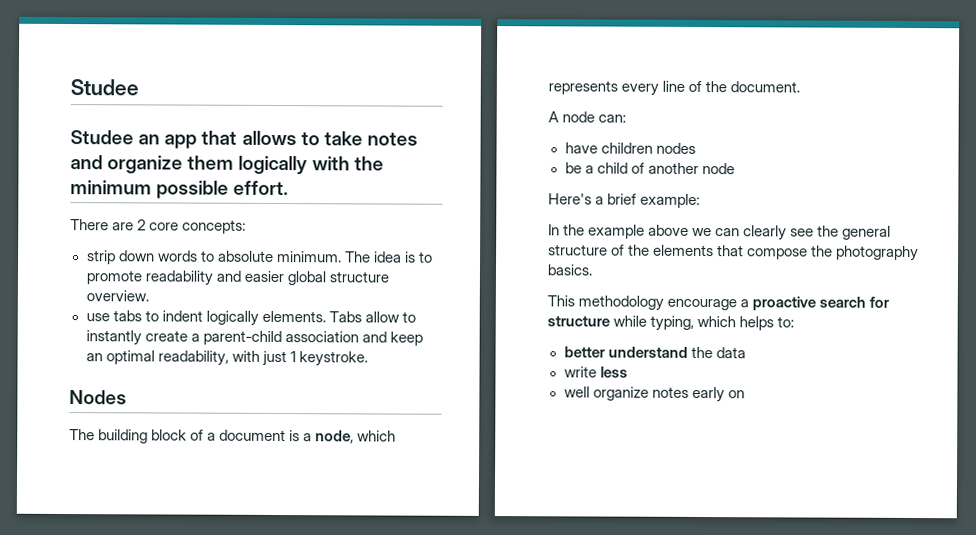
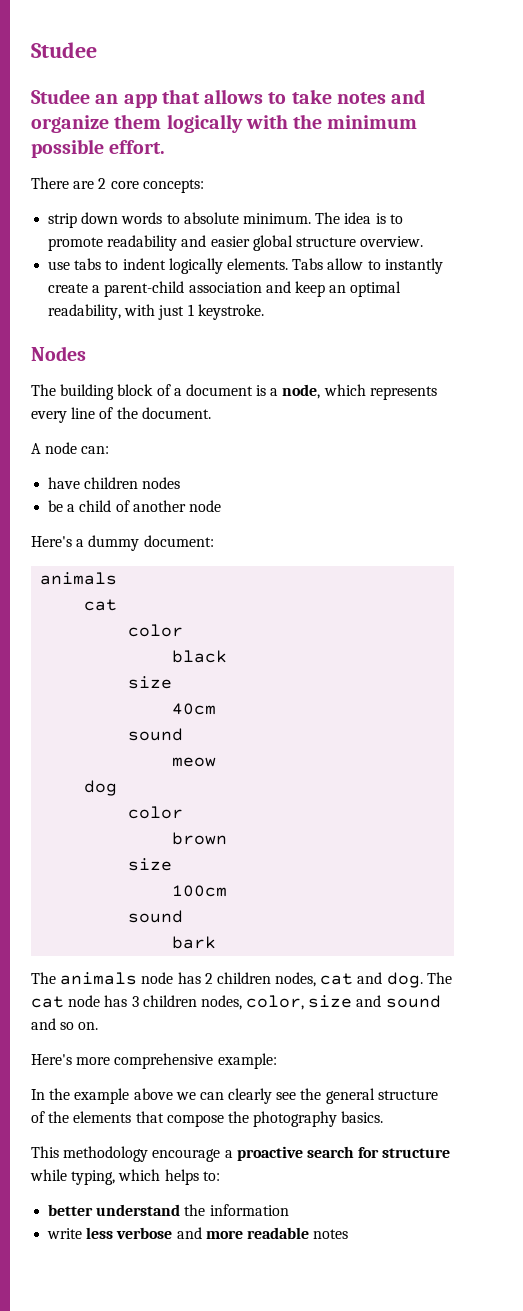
[607,193,638,205] brief -> [88,535,214,551] [40,572,118,585] [84,599,118,611] [128,624,184,637] [172,650,228,663] [128,676,173,689] [172,703,217,715] [128,728,184,741] [172,757,217,767] [84,780,118,796] [128,806,184,819] [172,832,228,845] [128,858,173,871] [172,885,228,897] [128,910,184,923] [172,936,217,949] [31,972,452,988] [31,995,441,1010] [31,1018,99,1030] [31,1053,214,1069] dummy document: // animals // cat // color // black // size // 40cm // sound // meow // dog // color // brown // size // 100cm // sound // bark // The animals node has 2 children nodes, cat and dog. The cat node has 3 children nodes, color, size and sound and so on. // Here's more comprehensive
[715,347,746,359] data -> [209,1204,289,1216] information
[563,386,745,403] // well organize notes early on -> [116,1227,349,1239] verbose and more readable notes

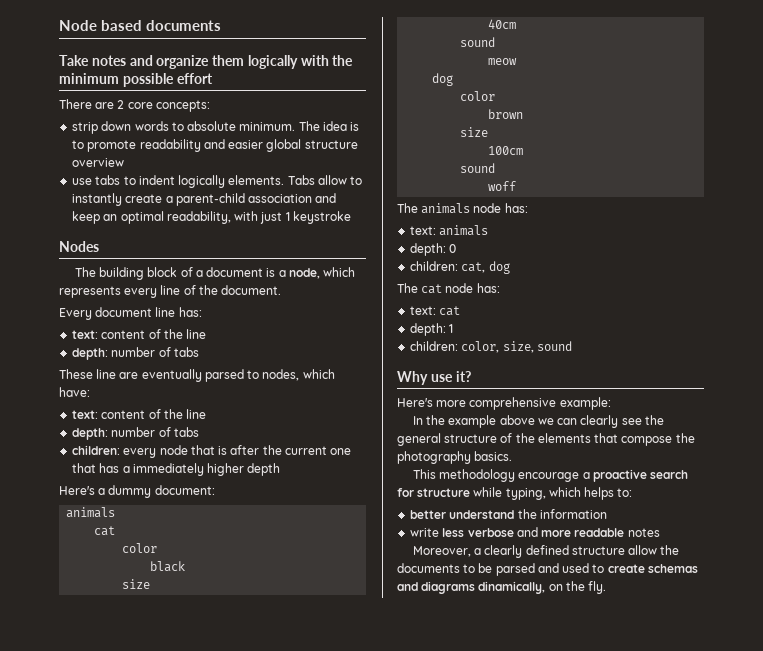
[31,42,97,58] [31,89,332,108] Studee // Studee an app that allows to take -> [59,20,222,31] [59,55,89,66] Node based documents // Take
[109,140,166,154] effort. -> [176,73,213,84] effort
[360,236,424,247] overview. -> [72,158,125,167] overview
[197,304,264,320] keystroke. -> [292,211,351,224] keystroke
[31,442,110,454] [48,477,181,489] [48,500,221,512] A node can: // have children nodes // be a child of another node -> [59,307,202,320] [72,329,207,339] [72,347,199,360] [59,369,335,382] [59,387,90,397] [72,409,207,419] [72,427,199,440] [72,445,352,458] [72,463,281,476] Every document line has: // text: content of the line // depth: number of tabs // These line are eventually parsed to nodes, which have: // text: content of the line // depth: number of tabs // children: every node that is after the current one that has a immediately higher depth
[172,936,217,949] bark -> [488,181,517,191] woff
[177,972,452,988] [31,995,441,1010] [31,1018,99,1030] has 2 children nodes, cat and dog. The cat node has 3 children nodes, color, size and sound and so on. -> [504,203,528,213] [410,225,489,236] [410,243,457,256] [410,261,510,274] [397,283,500,294] [410,306,461,316] [410,323,454,336] [410,341,572,353] [397,371,471,385] has: // text: animals // depth: 0 // children: cat, dog // The cat node has: // text: cat // depth: 1 // children: color, size, sound // Why use it?
(349, 1234) none -> [412,545,680,558] [397,563,698,576] [397,581,607,594] // Moreover, a clearly defined structure allow the documents to be parsed and used to create schemas and diagrams dinamically, on the fly.

